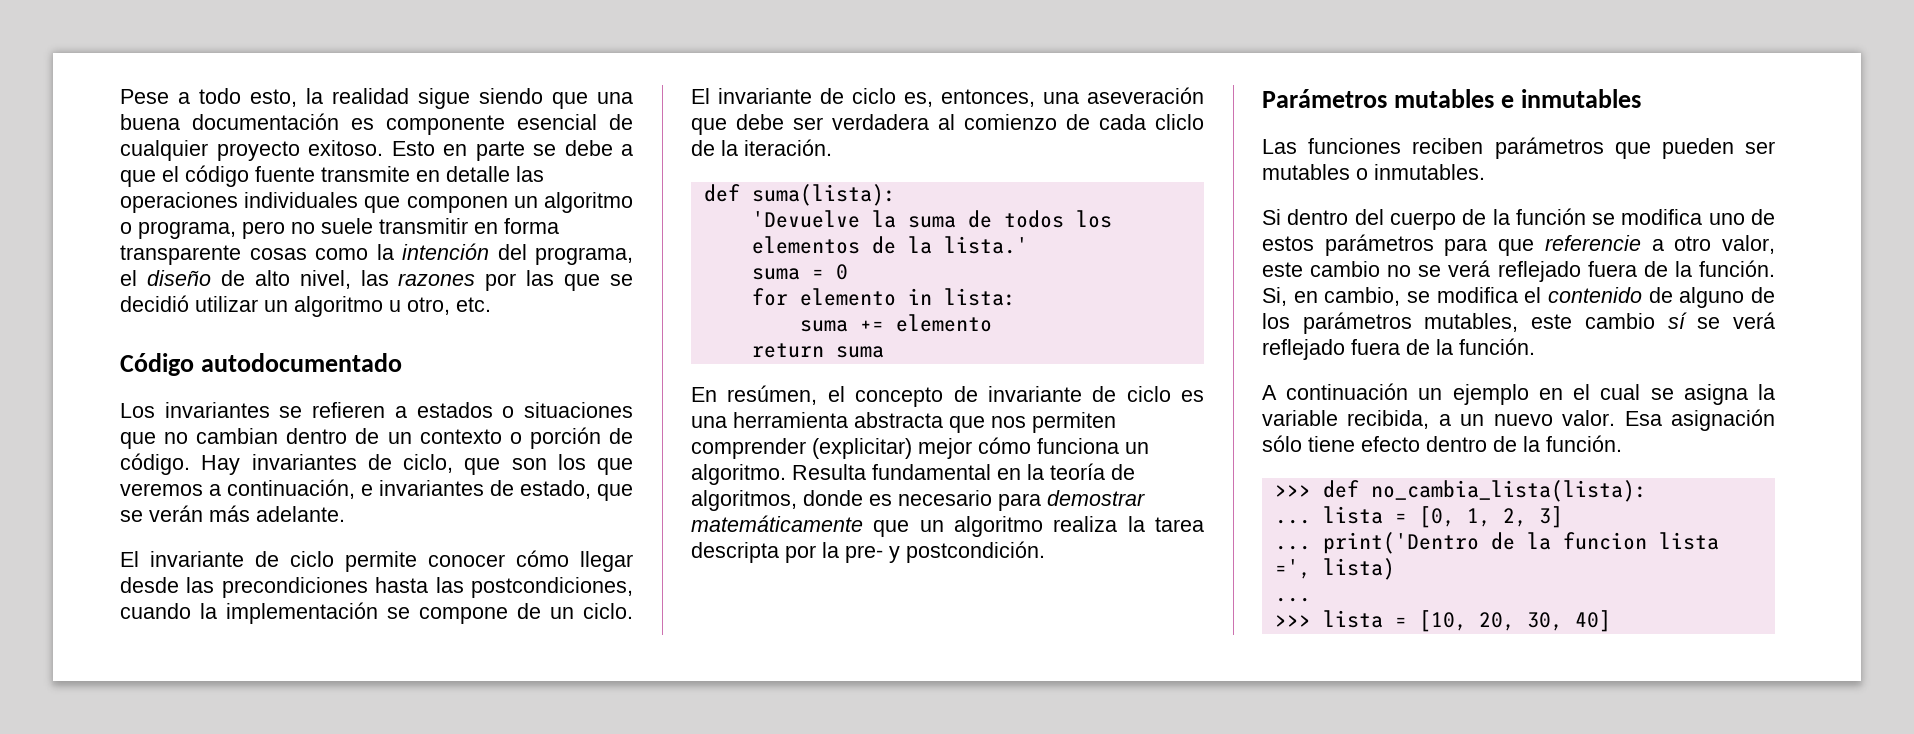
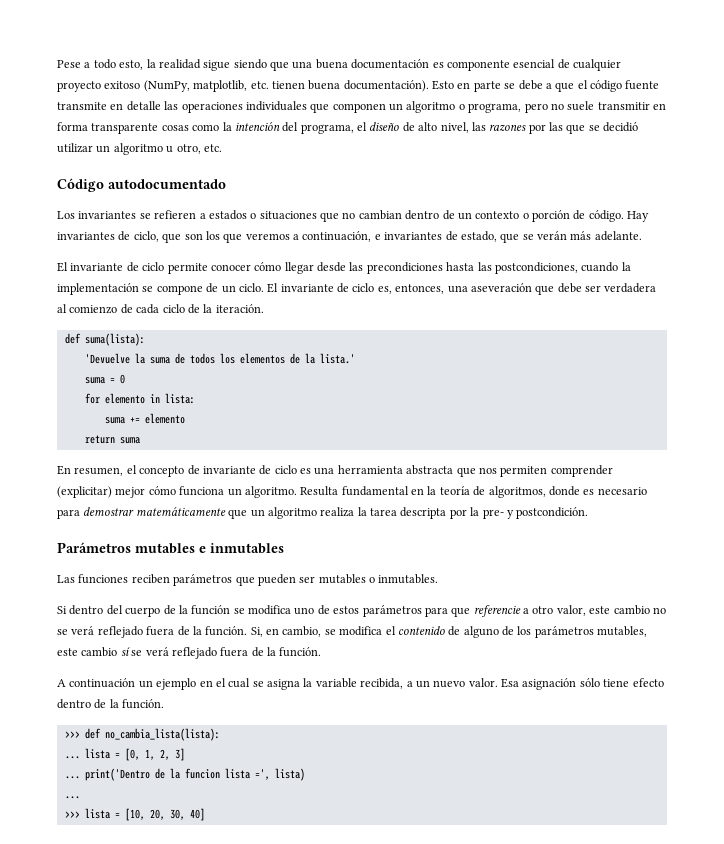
[308,140,383,156] exitoso. -> [104,80,429,92] exitoso (NumPy, matplotlib, etc. tienen buena documentación).
[1155,114,1204,130] cliclo -> [162,304,185,313] ciclo
[727,385,818,405] resúmen, -> [74,467,124,476] resumen,

